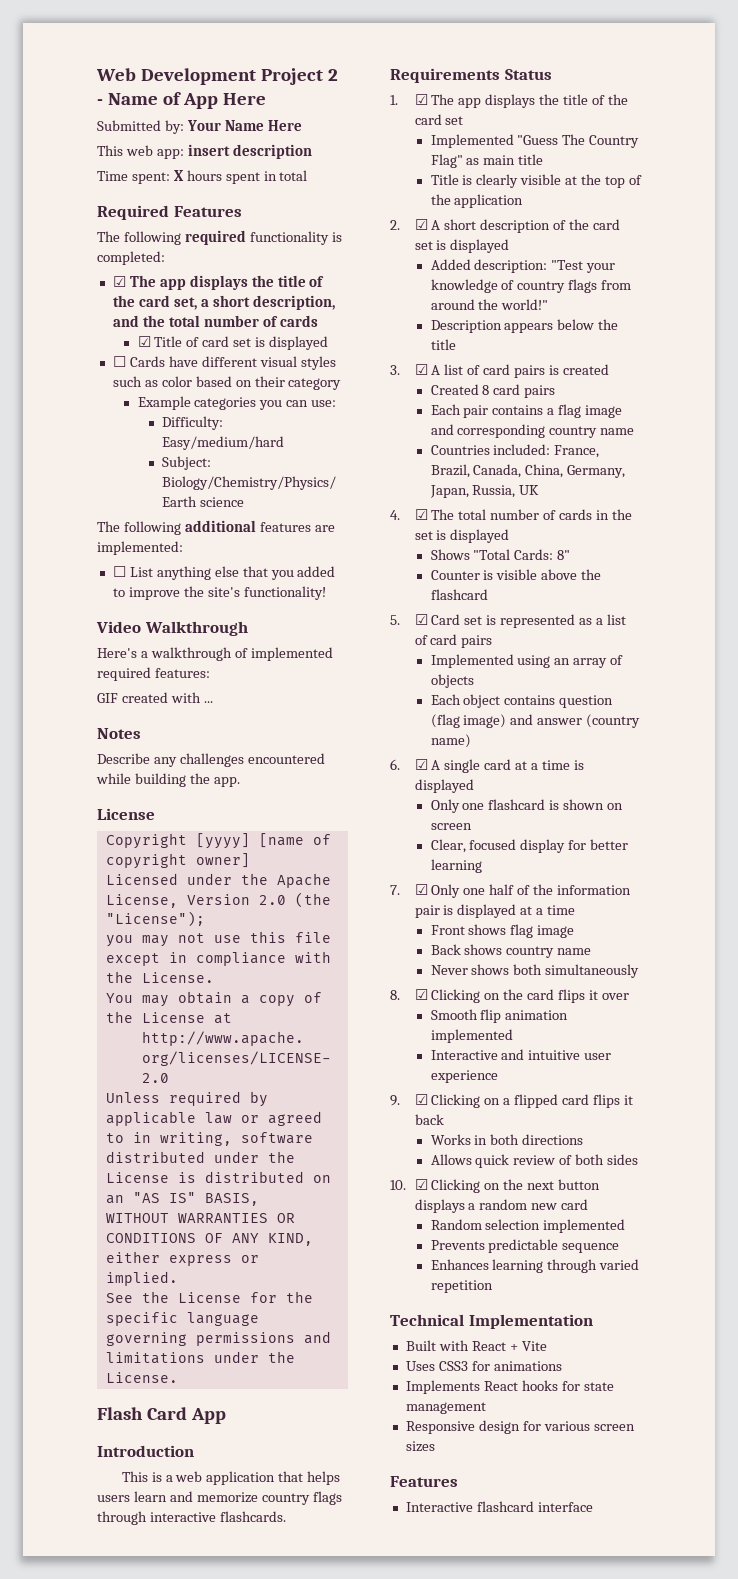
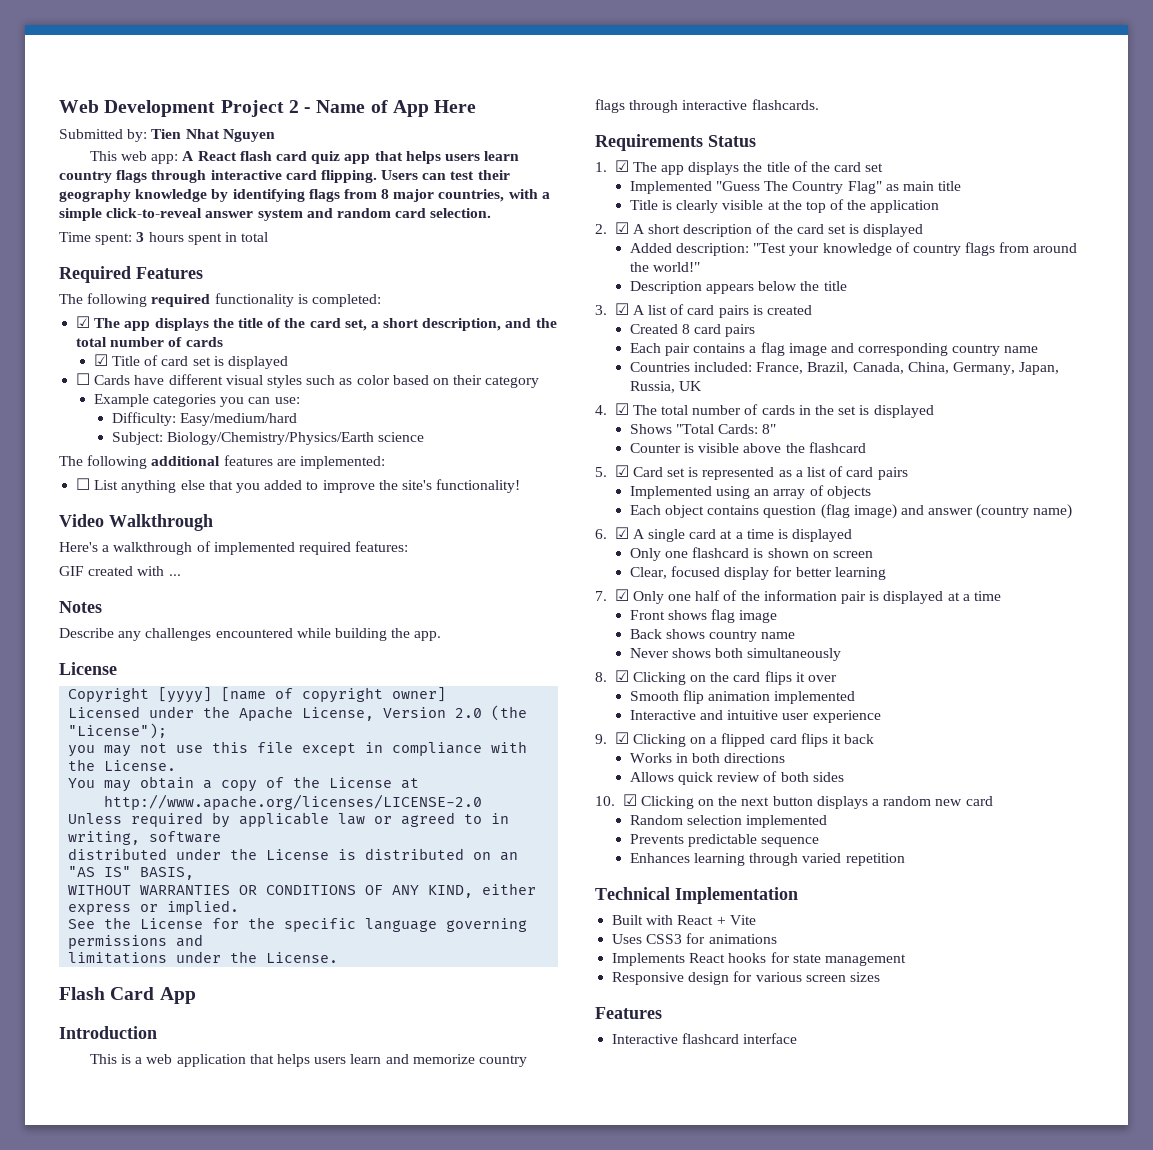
[186,120,302,131] Your Name Here -> [151,129,275,142] Tien Nhat Nguyen
[187,144,312,159] insert description -> [182,151,520,164] [59,170,510,183] [59,189,550,202] [59,208,492,221] A React flash card quiz app that helps users learn country flags through interactive card flipping. Users can test their geography knowledge by identifying flags from 8 major countries, with a simple click-to-reveal answer system and random card selection.
[173,170,184,181] X -> [136,232,145,242] 3

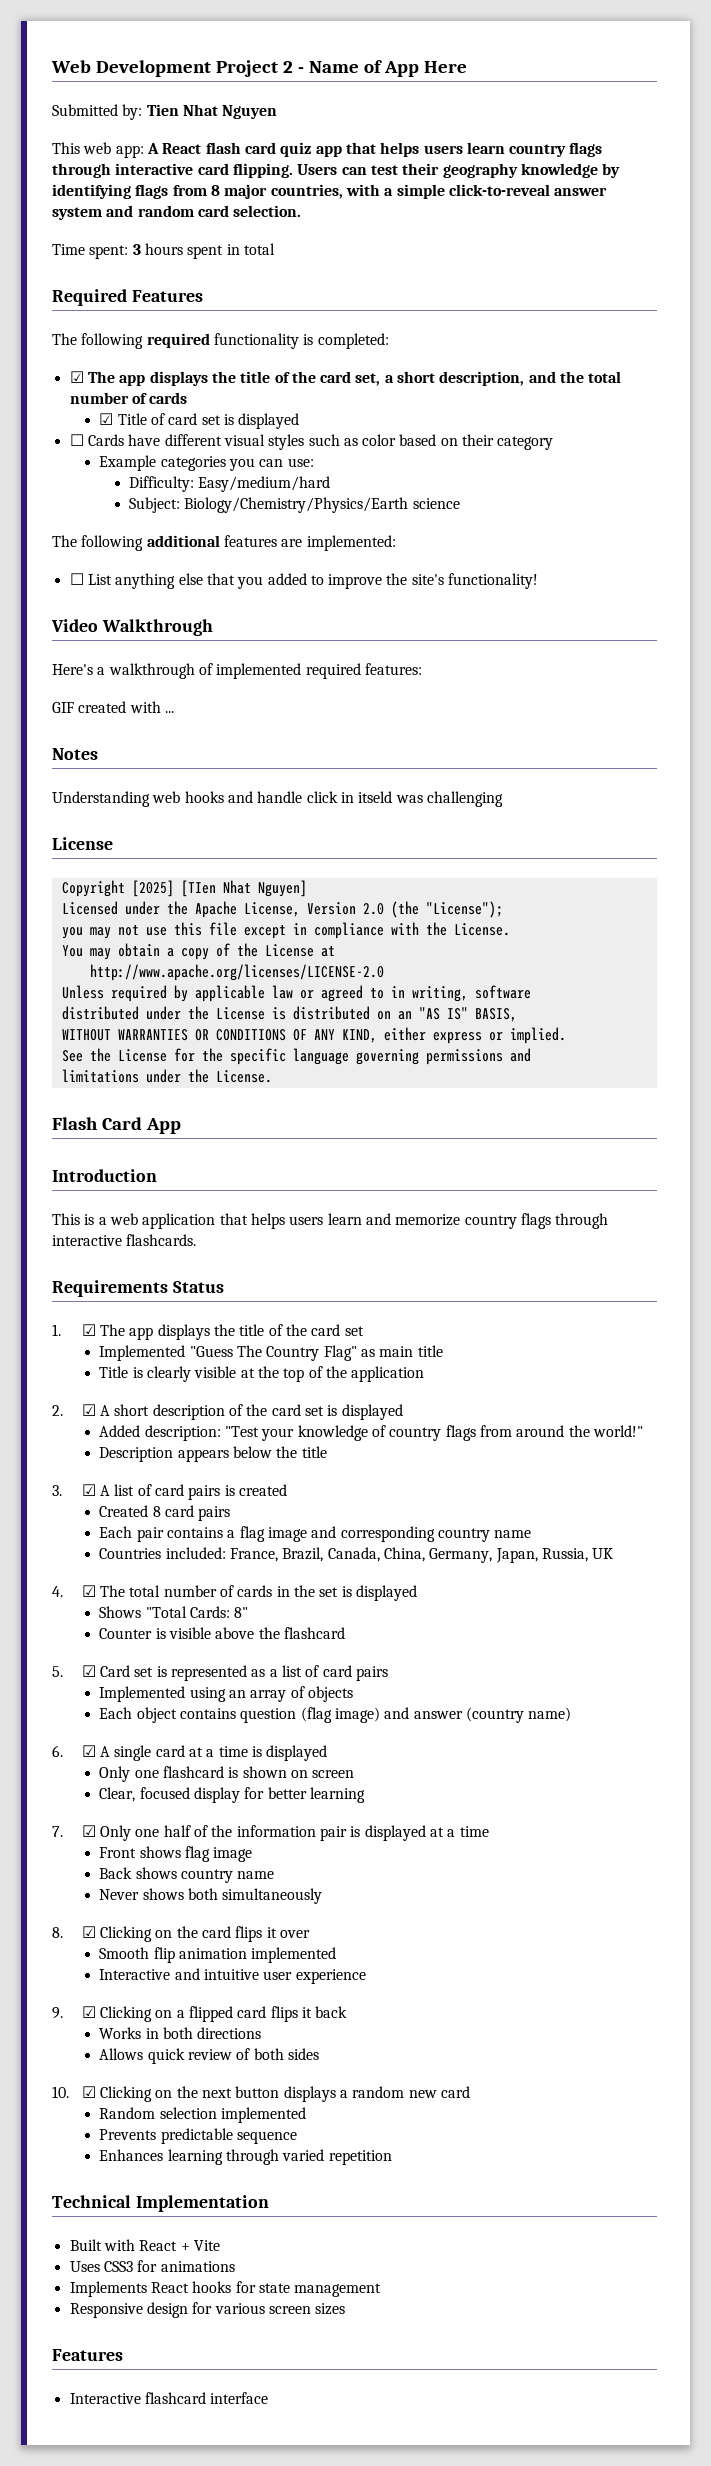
[59,628,442,641] [59,662,117,675] [68,687,447,703] Describe any challenges encountered while building the app. // License // Copyright [yyyy] [name of copyright owner] -> [52,791,503,807] [52,837,113,850] [61,880,307,897] Understanding web hooks and handle click in itseld was challenging // License // Copyright [2025] [TIen Nhat Nguyen]

